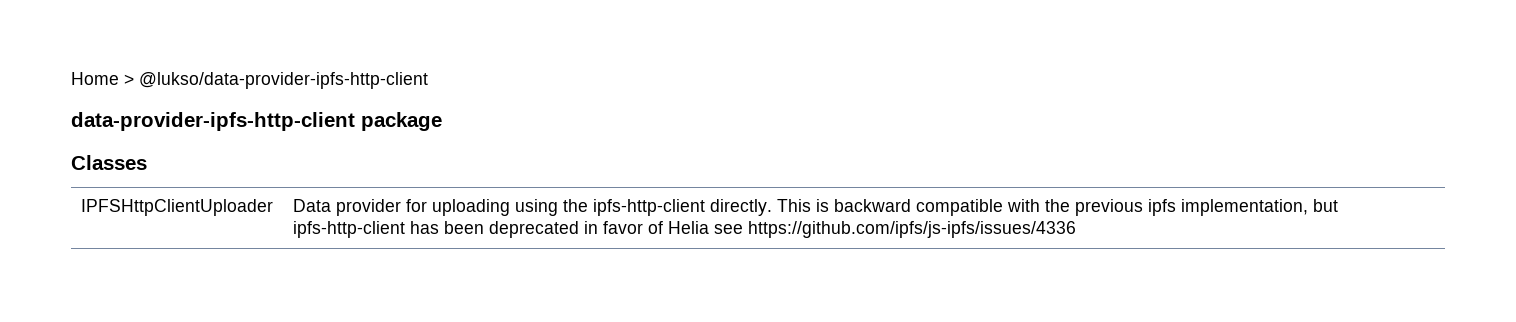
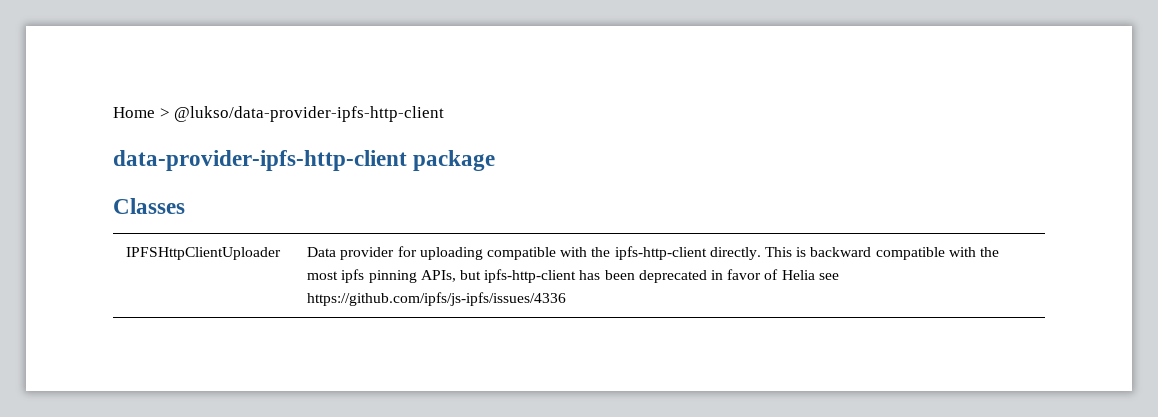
[514,199,558,216] using -> [487,247,588,260] compatible with
[1074,199,1308,216] previous ipfs implementation, -> [307,269,456,283] most ipfs pinning APIs,

